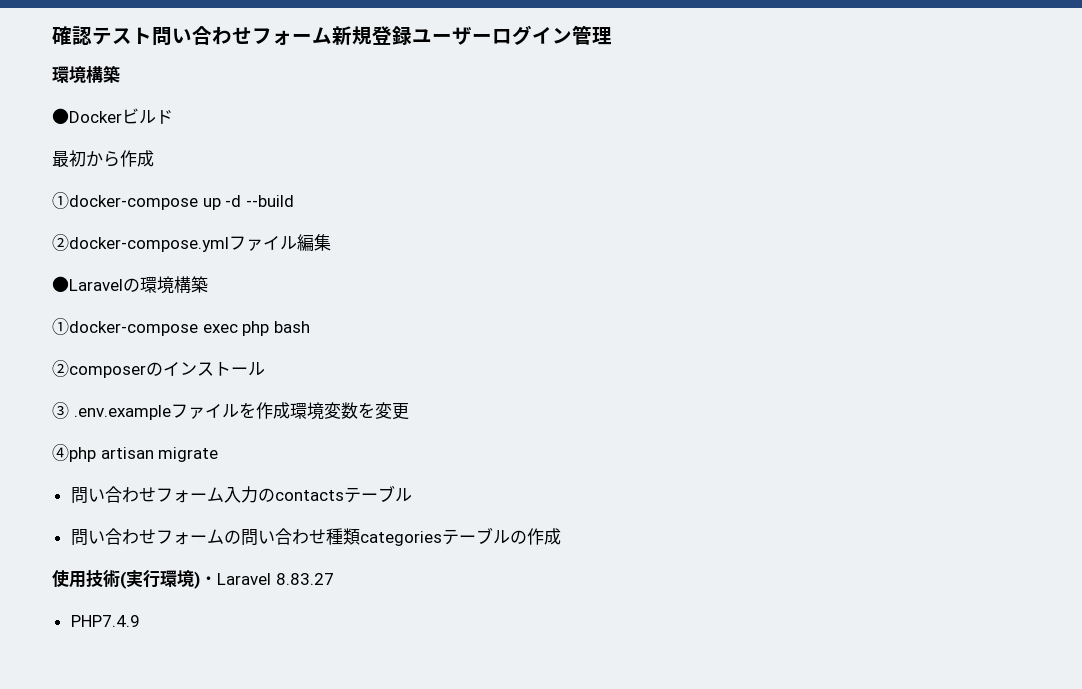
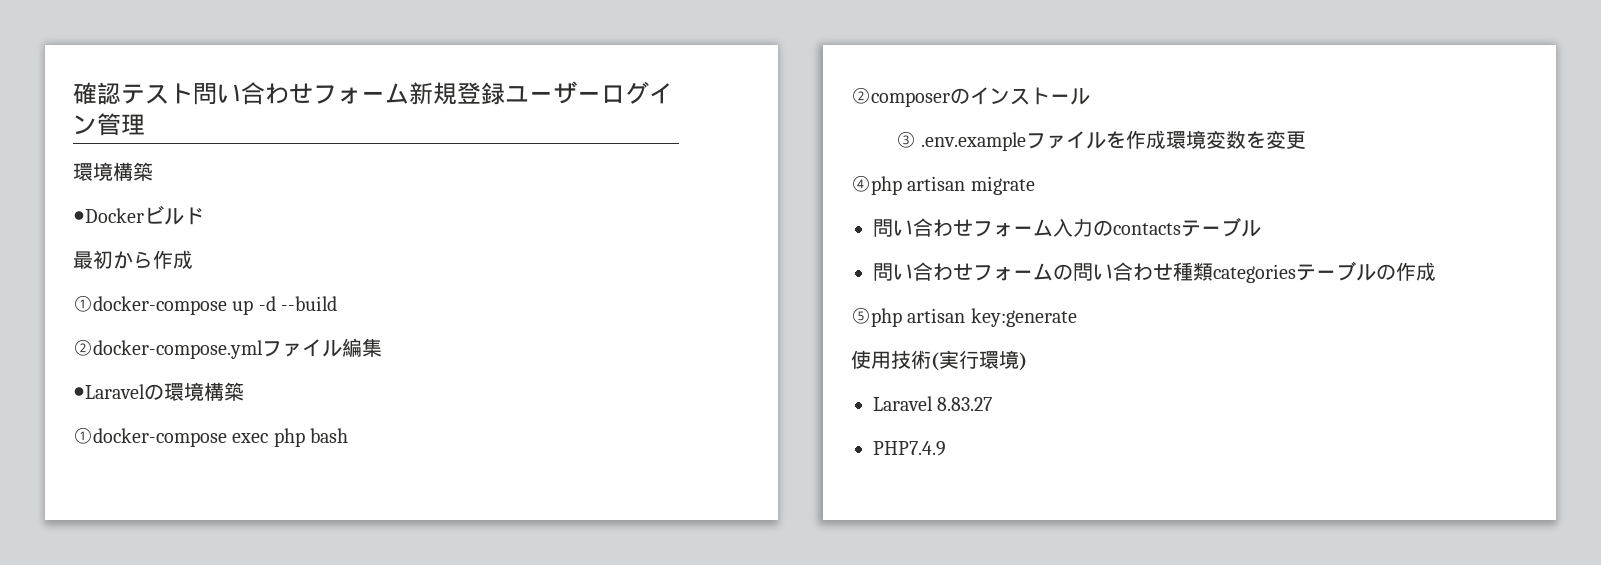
(561, 536) none -> [851,307,1077,327] // ⑤php artisan key:generate
[200,576,217,585] ・ -> (1027, 361) //

